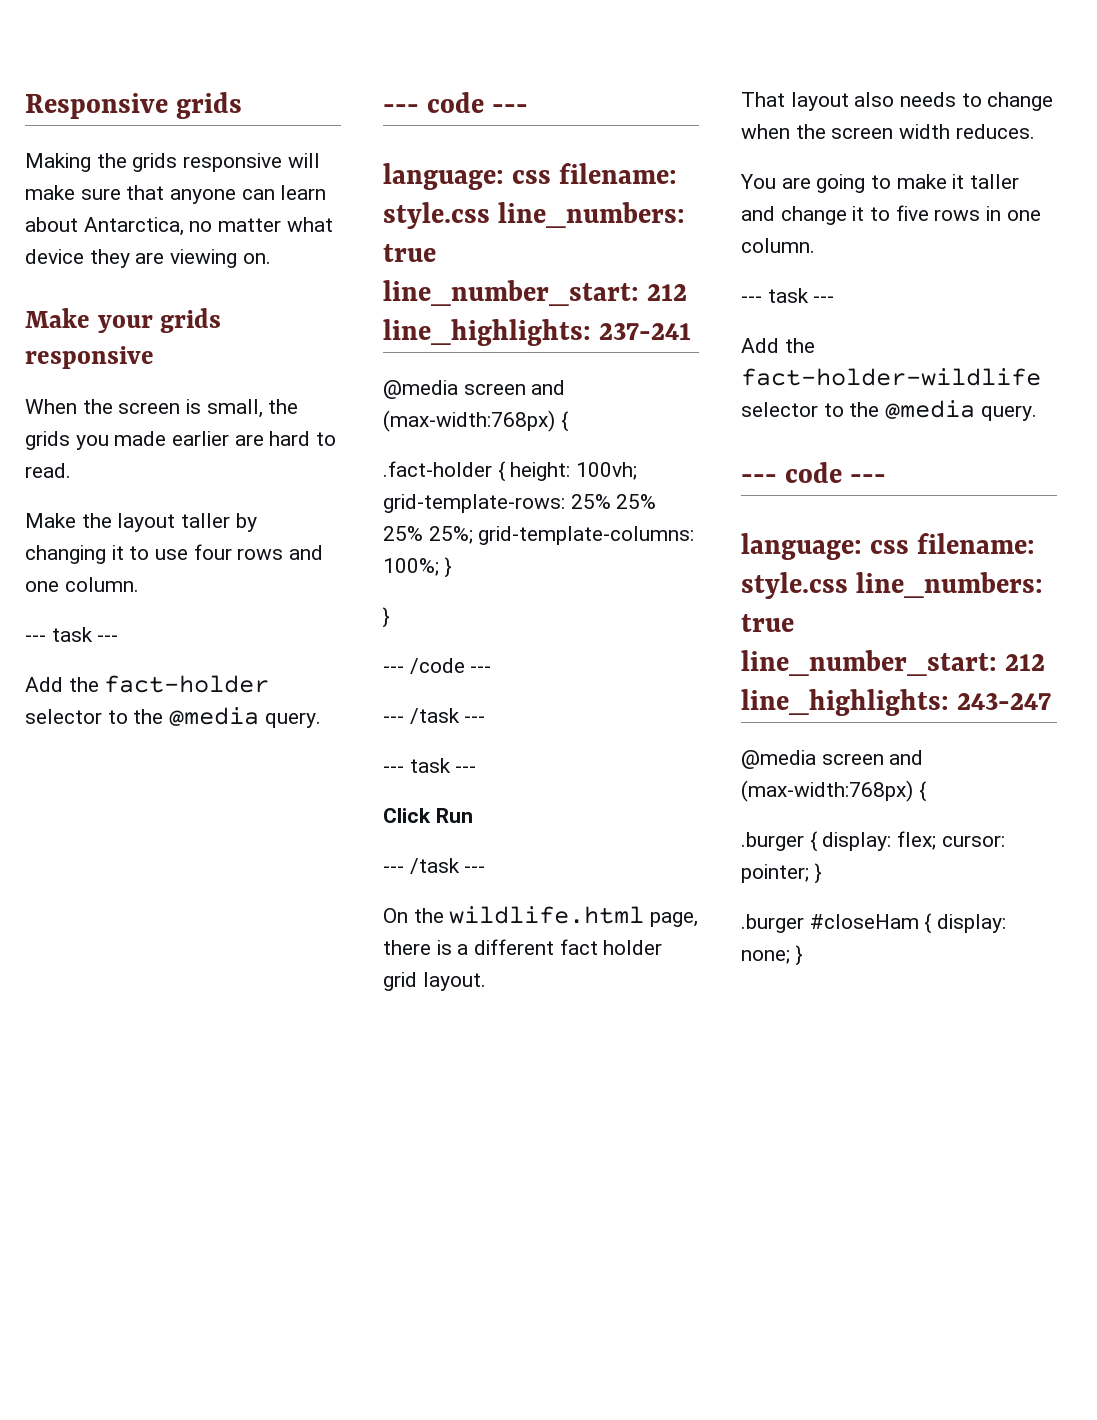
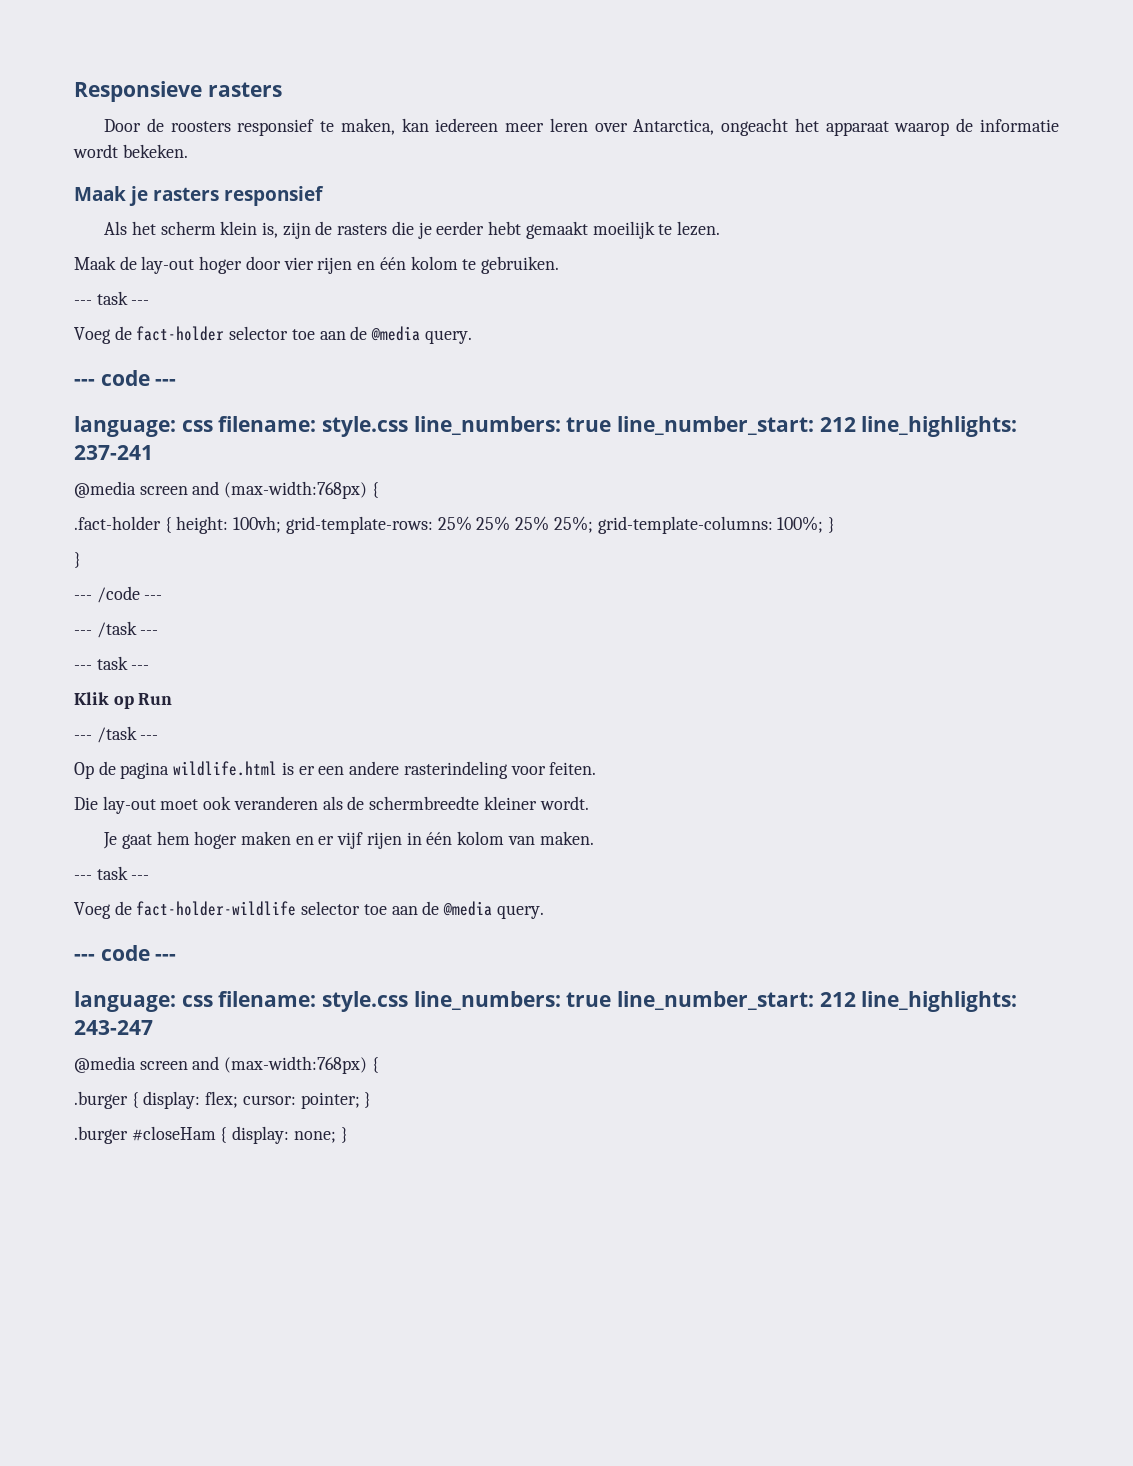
[25,92,243,119] [25,153,320,172] [25,185,327,204] [25,217,333,236] [25,249,271,268] [25,308,222,333] [25,346,154,369] [25,399,299,418] [25,431,337,450] [25,463,71,478] [25,513,257,532] [25,544,324,564] [25,577,139,592] [25,627,119,642] [25,675,270,693] [25,709,164,724] Responsive grids // Making the grids responsive will make sure that anyone can learn about Antarctica, no matter what device they are viewing on. // Make your grids responsive // When the screen is small, the grids you made earlier are hard to read. // Make the layout taller by changing it to use four rows and one column. // --- task --- // Add the fact-holder selector to the -> [74,81,282,102] [104,118,1059,136] [73,144,188,158] [74,186,325,206] [104,221,720,239] [74,256,559,274] [74,291,150,305] [74,326,368,344] Responsieve rasters // Door de roosters responsief te maken, kan iedereen meer leren over Antarctica, ongeacht het apparaat waarop de informatie wordt bekeken. // Maak je rasters responsief // Als het scherm klein is, zijn de rasters die je eerder hebt gemaakt moeilijk te lezen. // Maak de lay-out hoger door vier rijen en één kolom te gebruiken. // --- task --- // Voeg de fact-holder selector toe aan de
[383,808,431,823] Click -> [74,692,134,709] Klik op
[383,906,699,927] [383,939,663,955] [383,972,486,991] [741,92,1054,111] [741,124,1035,139] [740,174,1020,193] [741,205,1041,225] [741,238,815,253] [741,288,835,303] [741,338,815,353] [741,368,1041,386] [741,402,880,417] On the wildlife.html page, there is a different fact holder grid layout. // That layout also needs to change when the screen width reduces. // You are going to make it taller and change it to five rows in one column. // --- task --- // Add the fact-holder-wildlife selector to the -> [74,761,597,779] [74,796,589,814] [103,831,594,849] [74,866,150,880] [74,901,440,919] Op de pagina wildlife.html is er een andere rasterindeling voor feiten. // Die lay-out moet ook veranderen als de schermbreedte kleiner wordt. // Je gaat hem hoger maken en er vijf rijen in één kolom van maken. // --- task --- // Voeg de fact-holder-wildlife selector toe aan de

